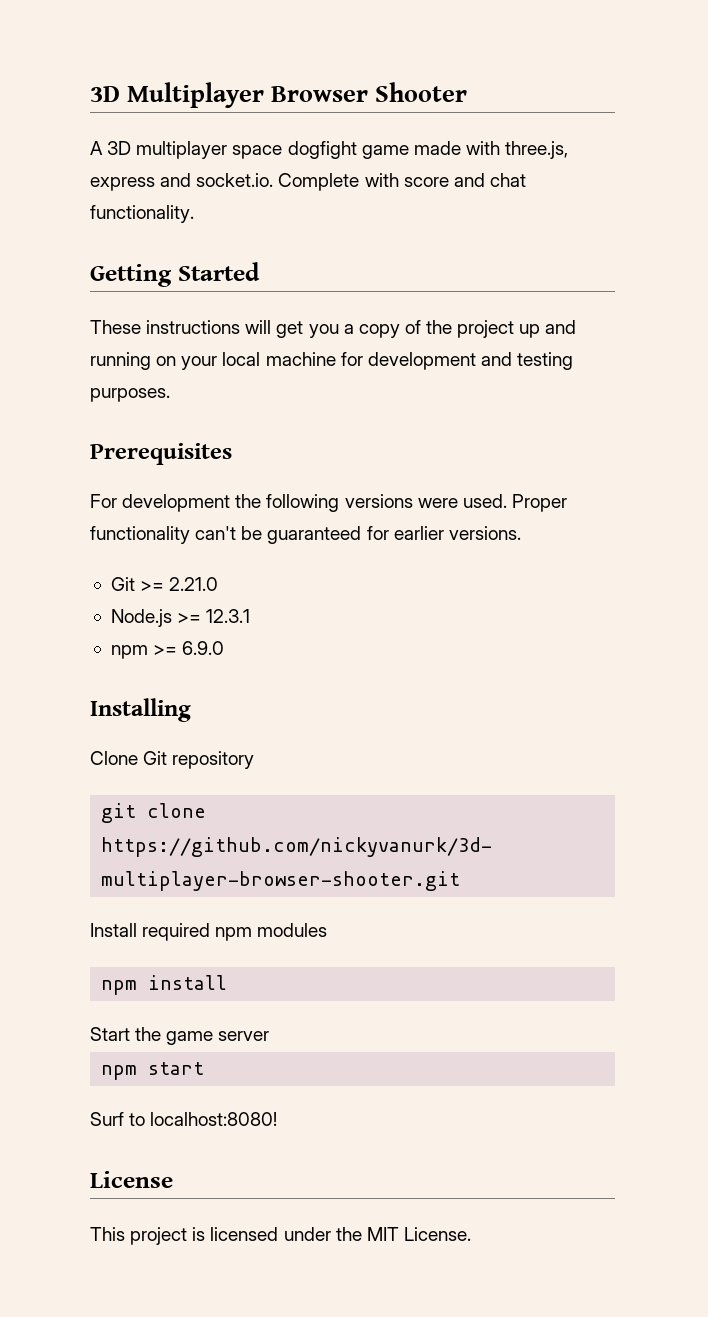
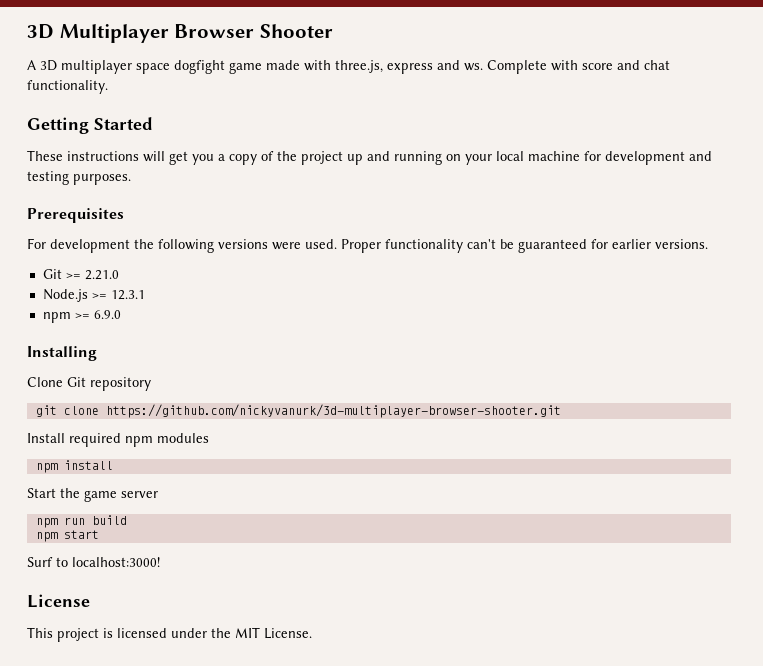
[196,173,274,187] socket.io. -> [464,63,483,71] ws.
(270, 1036) none -> [35,515,127,528] // npm run build
[150,1112,278,1126] localhost:8080! -> [72,557,160,567] localhost:3000!

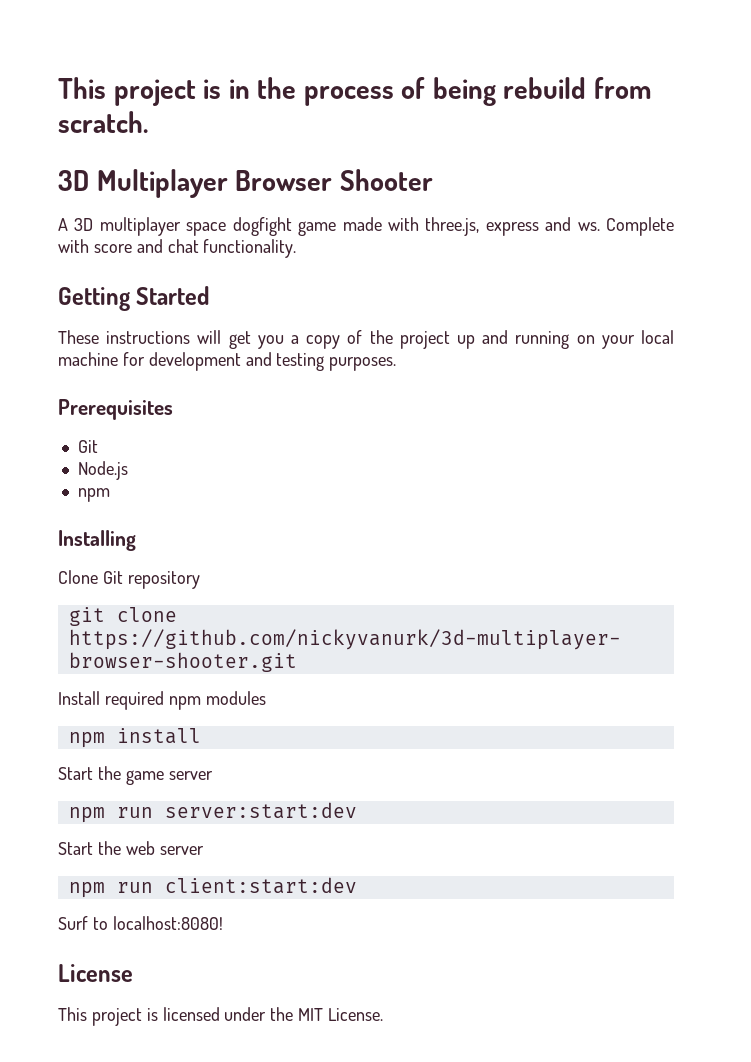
(27, 31) none -> [58,77,652,106] [58,111,148,133] This project is in the process of being rebuild from scratch. //
[27,238,708,253] [42,269,119,280] // For development the following versions were used. Proper functionality can't be guaranteed for earlier versions. // Git >= 2.21.0 -> [77,440,98,453] // Git
[91,290,145,300] [42,310,121,323] >= 12.3.1 // npm >= 6.9.0 -> [77,488,110,502] // npm
[91,515,127,525] [35,530,99,542] build // npm start -> [164,802,357,819] [58,841,204,855] [68,877,357,898] server:start:dev // Start the web server // npm run client:start:dev
[72,557,160,567] localhost:3000! -> [112,916,223,930] localhost:8080!

